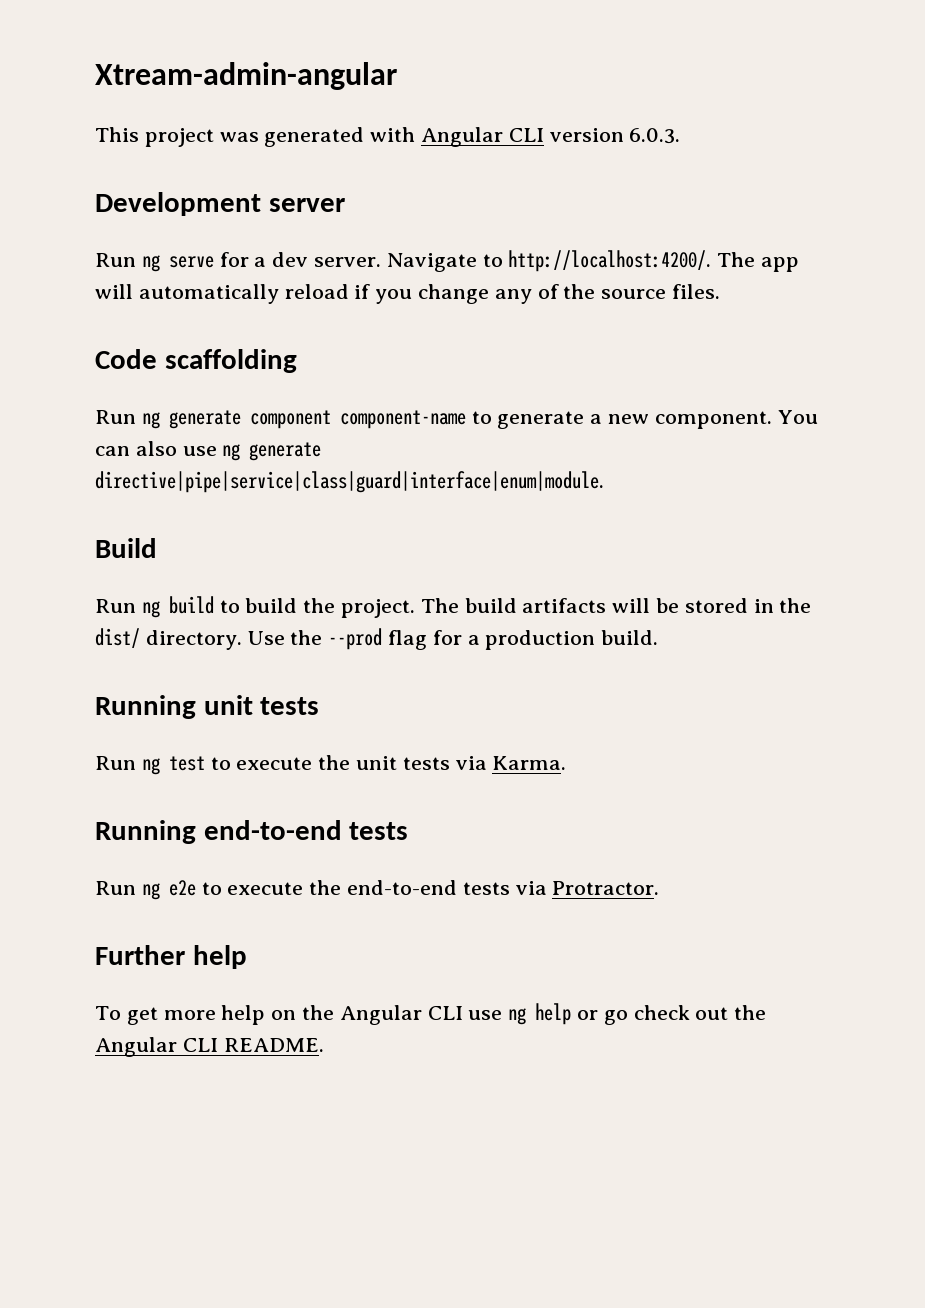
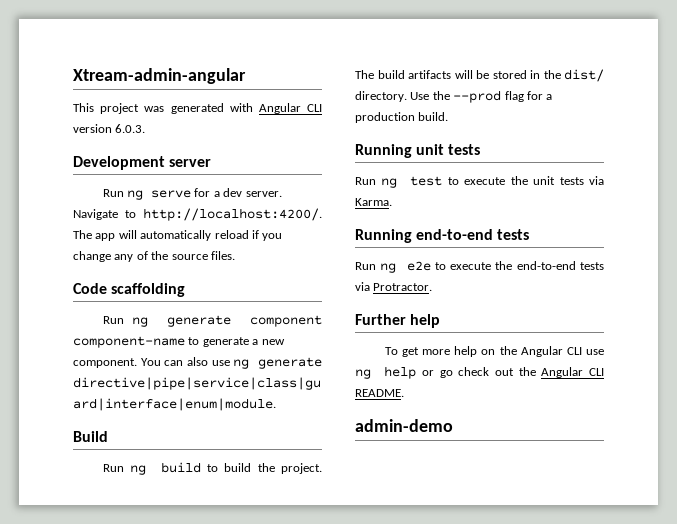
(324, 1045) none -> [355,419,453,432] // admin-demo

